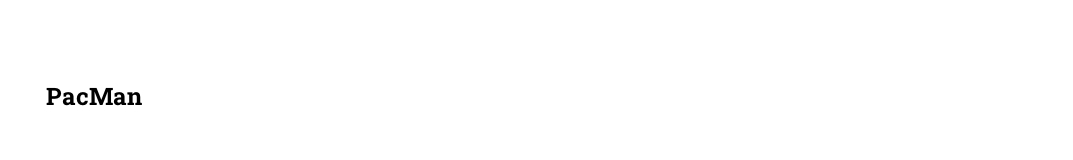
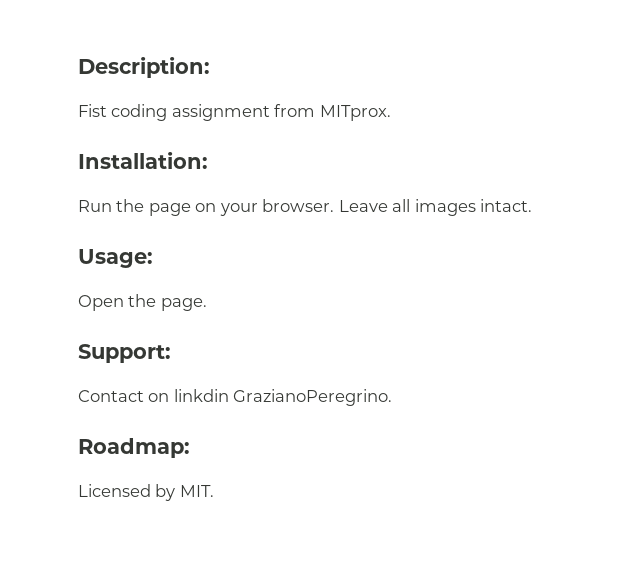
[46,87,142,106] PacMan -> [78,57,210,78] [78,104,391,121] [78,152,208,169] [78,199,533,216] [78,249,153,268] [78,294,207,311] [78,344,171,363] [78,389,393,406] [78,438,190,458] [78,484,214,501] Description: // Fist coding assignment from MITprox. // Installation: // Run the page on your browser. Leave all images intact. // Usage: // Open the page. // Support: // Contact on linkdin GrazianoPeregrino. // Roadmap: // Licensed by MIT.

